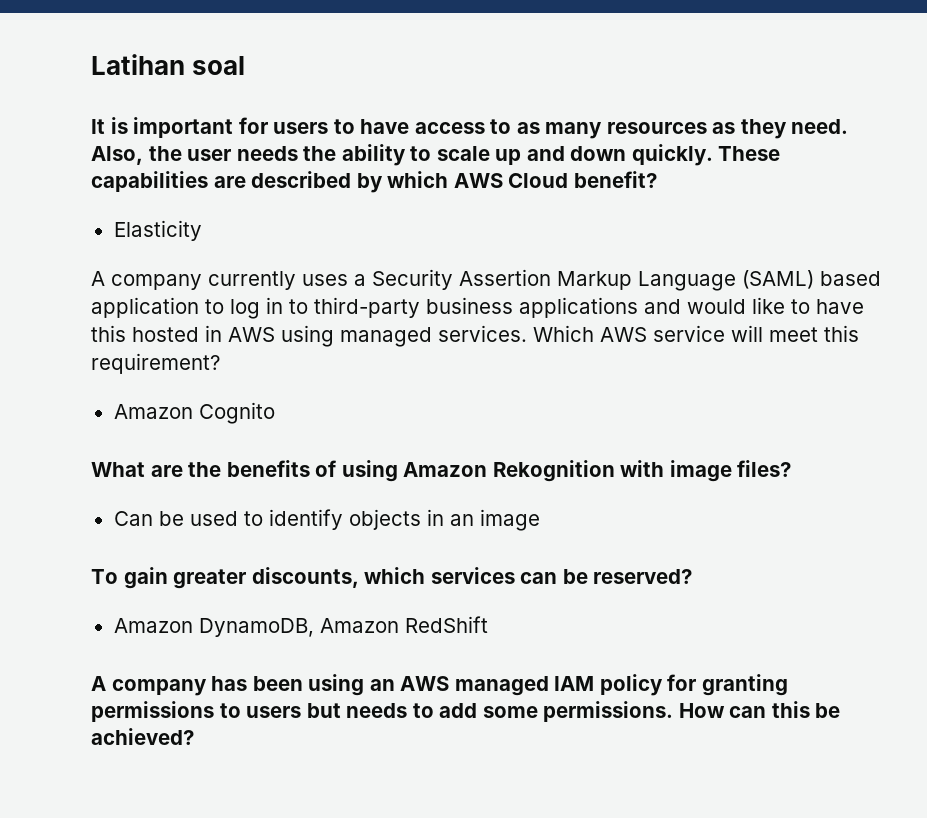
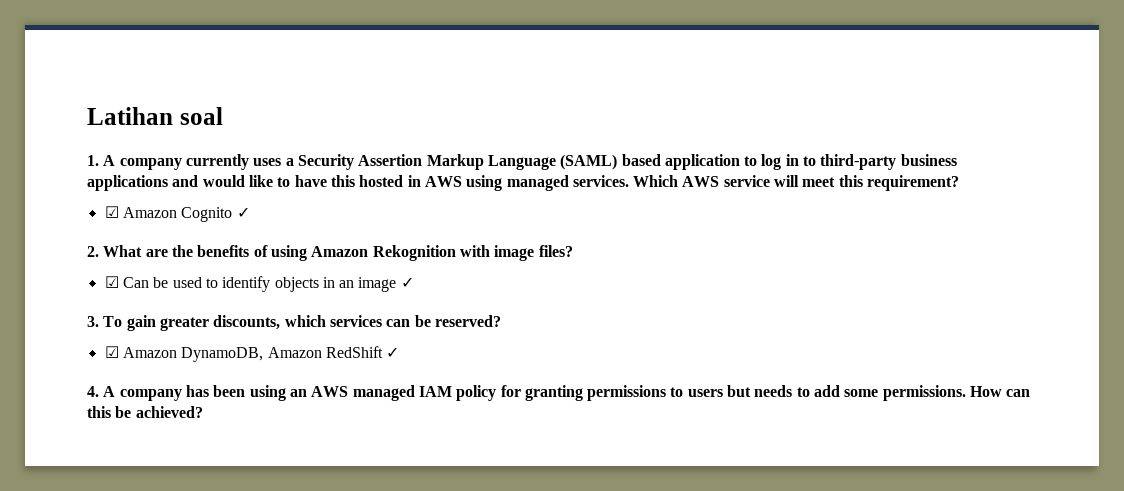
[91,117,849,139] [91,144,781,166] [91,171,657,193] [113,220,202,241] It is important for users to have access to as many resources as they need. Also, the user needs the ability to scale up and down quickly. These capabilities are described by which AWS Cloud benefit? // Elasticity // -> [87,155,99,166] 1.
(220, 363) none -> [104,206,119,218] ☑
(275, 413) // -> [236,207,250,218] [87,246,99,257] ✓ // 2.
(792, 468) none -> [104,276,119,288] ☑
(540, 520) // -> [400,277,414,288] [87,316,99,327] ✓ // 3.
(693, 576) none -> [104,346,119,358] ☑
(488, 624) // -> [386,347,400,358] [87,386,99,397] ✓ // 4.

